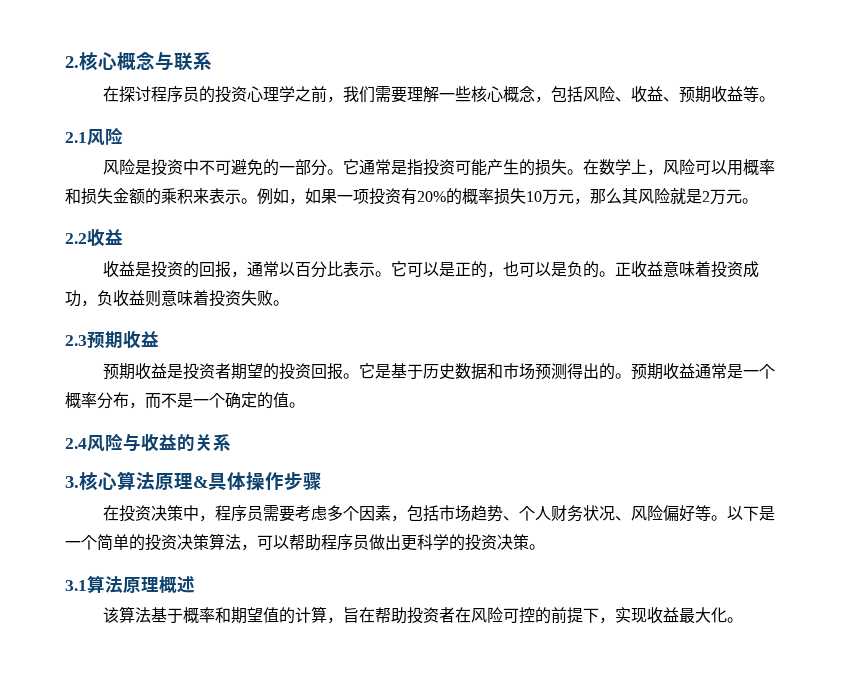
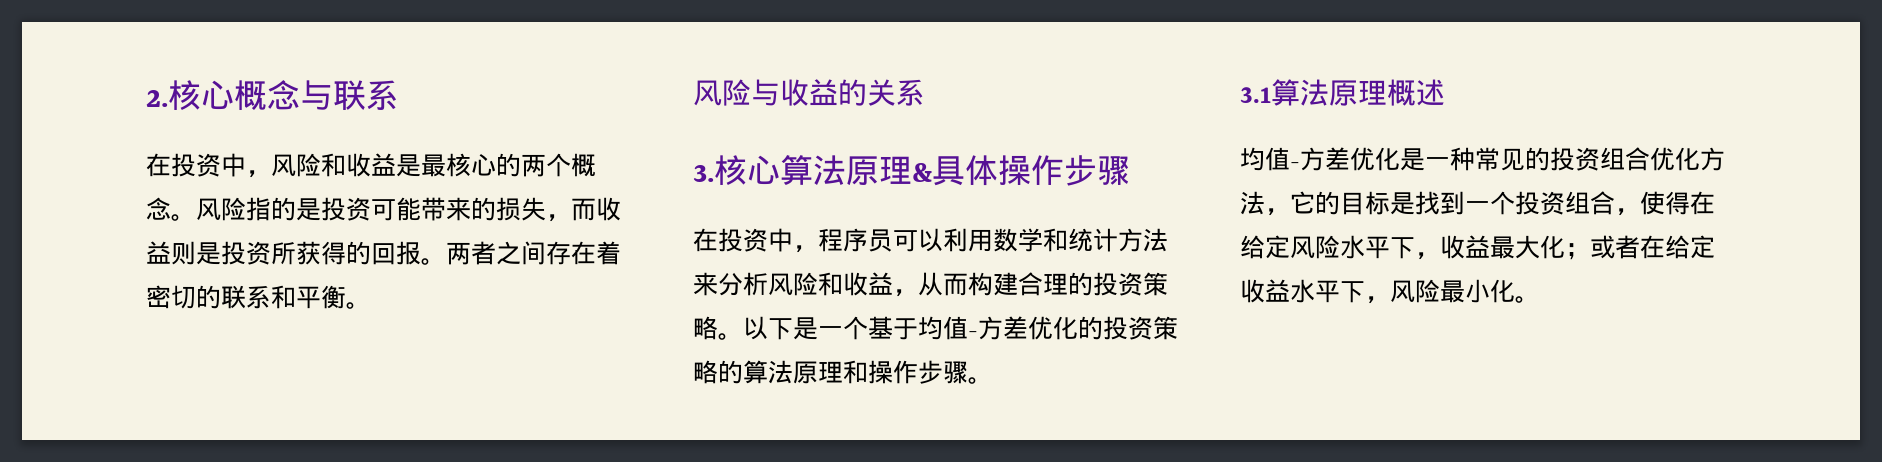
[118,86,775,103] [65,127,123,146] [102,159,775,176] [65,188,758,205] [65,229,123,246] [102,261,759,278] [65,290,289,307] [65,331,159,349] [102,363,775,380] [65,392,305,409] [65,438,87,449] 探讨程序员的投资心理学之前，我们需要理解一些核心概念，包括风险、收益、预期收益等。 // 2.1风险 // 风险是投资中不可避免的一部分。它通常是指投资可能产生的损失。在数学上，风险可以用概率和损失金额的乘积来表示。例如，如果一项投资有20%的概率损失10万元，那么其风险就是2万元。 // 2.2收益 // 收益是投资的回报，通常以百分比表示。它可以是正的，也可以是负的。正收益意味着投资成功，负收益则意味着投资失败。 // 2.3预期收益 // 预期收益是投资者期望的投资回报。它是基于历史数据和市场预测得出的。预期收益通常是一个概率分布，而不是一个确定的值。 // 2.4 -> [171,153,596,178] [146,197,621,222] [146,241,621,265] [146,285,371,309] 投资中，风险和收益是最核心的两个概念。风险指的是投资可能带来的损失，而收益则是投资所获得的回报。两者之间存在着密切的联系和平衡。 //
[150,505,183,521] 决策 -> (768, 240) none
[262,505,775,522] [65,533,529,551] 需要考虑多个因素，包括市场趋势、个人财务状况、风险偏好等。以下是一个简单的投资决策算法，可以帮助程序员做出更科学的投资决策 -> [893,228,1168,252] [693,272,1168,297] [693,316,1178,340] [693,360,968,384] 可以利用数学和统计方法来分析风险和收益，从而构建合理的投资策略。以下是一个基于均值-方差优化的投资策略的算法原理和操作步骤
[102,606,711,624] 该算法基于概率和期望值的计算，旨在帮助投资者在风险可控的前提下，实现收益最大 -> [1240,147,1725,171] [1240,191,1715,216] [1240,235,1715,260] [1240,279,1490,304] 均值-方差优化是一种常见的投资组合优化方法，它的目标是找到一个投资组合，使得在给定风险水平下，收益最大化；或者在给定收益水平下，风险最小

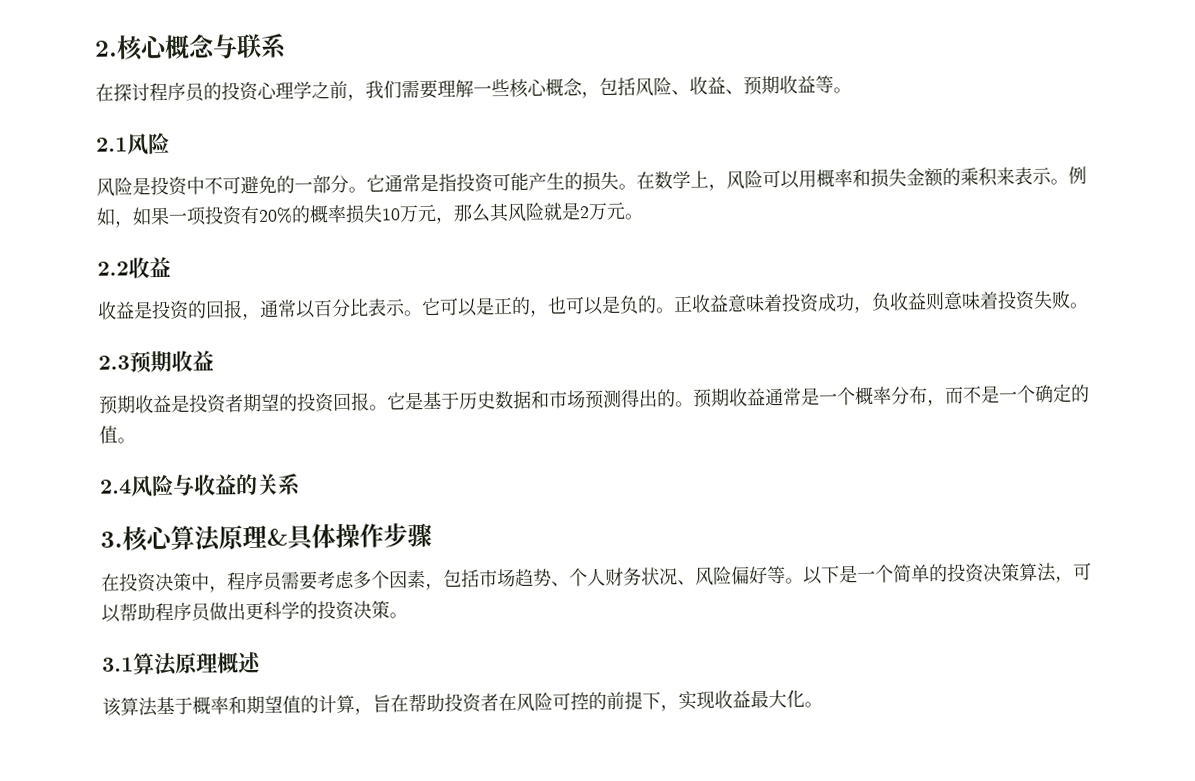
[171,153,596,178] [146,197,621,222] [146,241,621,265] [146,285,371,309] 投资中，风险和收益是最核心的两个概念。风险指的是投资可能带来的损失，而收益则是投资所获得的回报。两者之间存在着密切的联系和平衡。 // -> [113,75,852,102] [96,132,170,156] [96,166,1087,197] [96,201,644,228] [97,256,171,279] [97,290,1089,321] [98,350,214,374] [99,383,1090,415] [99,425,136,444] [99,479,132,495] 探讨程序员的投资心理学之前，我们需要理解一些核心概念，包括风险、收益、预期收益等。 // 2.1风险 // 风险是投资中不可避免的一部分。它通常是指投资可能产生的损失。在数学上，风险可以用概率和损失金额的乘积来表示。例如，如果一项投资有20%的概率损失10万元，那么其风险就是2万元。 // 2.2收益 // 收益是投资的回报，通常以百分比表示。它可以是正的，也可以是负的。正收益意味着投资成功，负收益则意味着投资失败。 // 2.3预期收益 // 预期收益是投资者期望的投资回报。它是基于历史数据和市场预测得出的。预期收益通常是一个概率分布，而不是一个确定的值。 // 2.4
(768, 240) none -> [155,572,192,592] 决策
[893,228,1168,252] [693,272,1168,297] [693,316,1178,340] [693,360,968,384] 可以利用数学和统计方法来分析风险和收益，从而构建合理的投资策略。以下是一个基于均值-方差优化的投资策略的算法原理和操作步骤 -> [281,562,1092,591] [101,600,390,623] 需要考虑多个因素，包括市场趋势、个人财务状况、风险偏好等。以下是一个简单的投资决策算法，可以帮助程序员做出更科学的投资决策
[1240,147,1725,171] [1240,191,1715,216] [1240,235,1715,260] [1240,279,1490,304] 均值-方差优化是一种常见的投资组合优化方法，它的目标是找到一个投资组合，使得在给定风险水平下，收益最大化；或者在给定收益水平下，风险最小 -> [102,689,787,717] 该算法基于概率和期望值的计算，旨在帮助投资者在风险可控的前提下，实现收益最大

